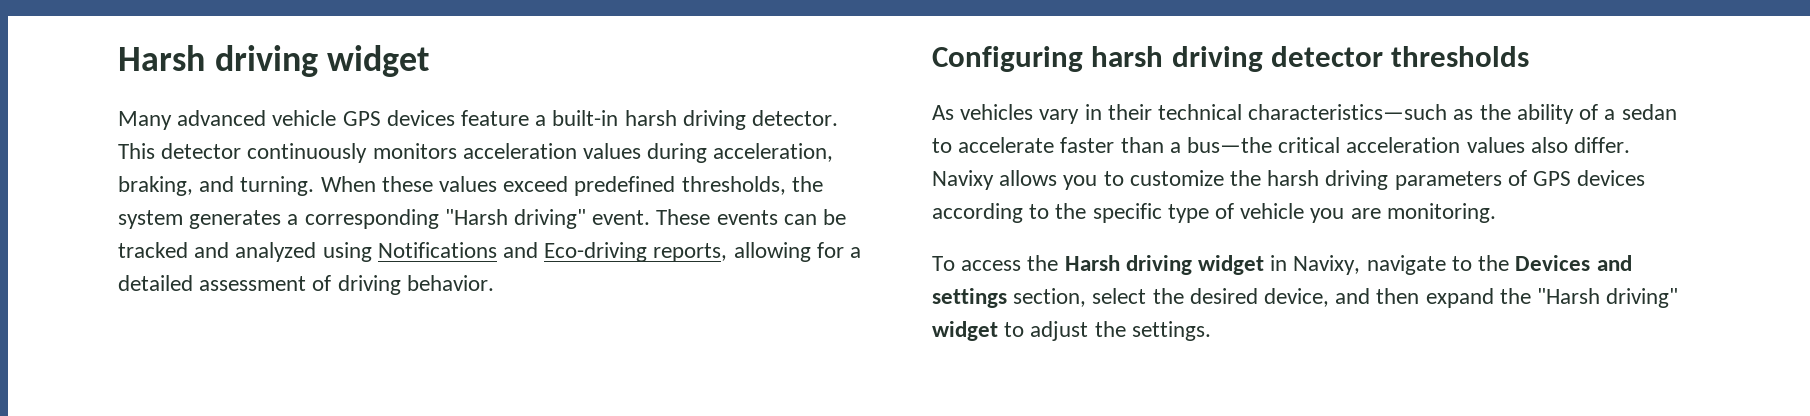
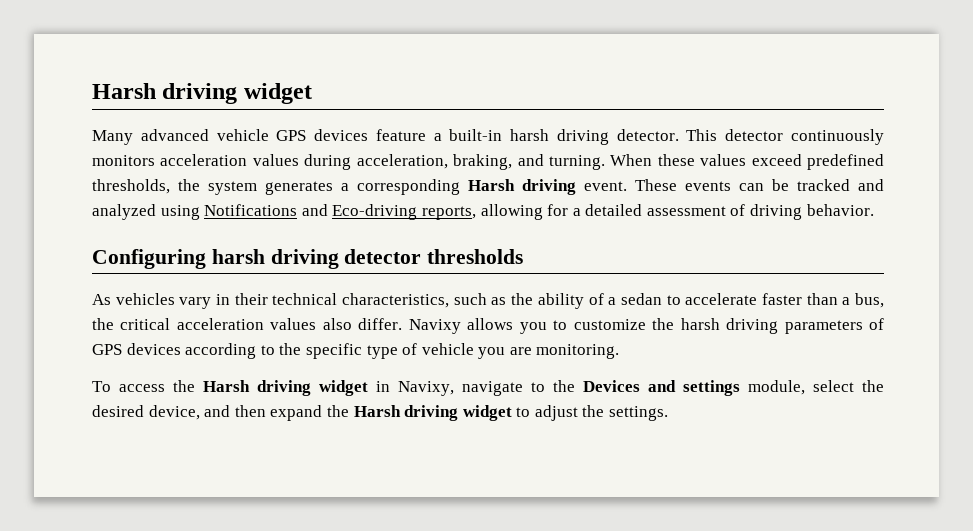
[444,209,587,229] "Harsh driving" -> [468,179,576,195] Harsh driving
[1248,104,1448,120] characteristics—such -> [342,293,487,308] characteristics, such
[1187,137,1273,153] bus—the -> [855,293,885,308] [92,318,114,330] bus, the
[1013,288,1087,307] section, -> [748,380,805,395] module,
[1537,288,1679,308] "Harsh driving" -> [353,405,459,421] Harsh driving

